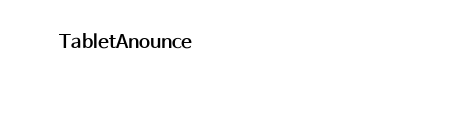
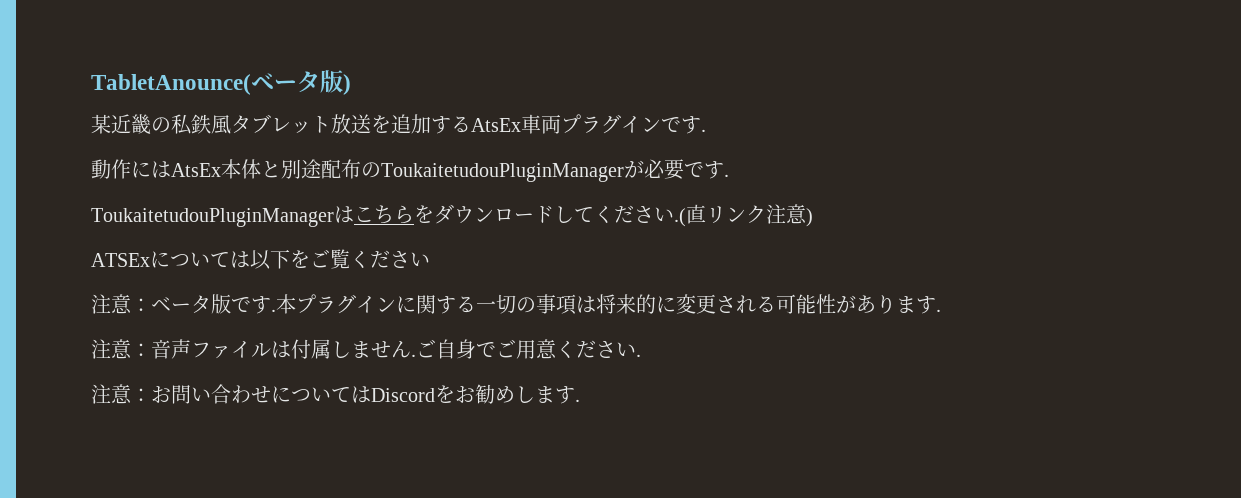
[59,33,192,49] TabletAnounce -> [91,70,351,95] [91,114,706,135] [91,159,729,182] [91,204,813,227] [91,249,430,270] [91,294,941,315] [91,339,641,359] [91,384,580,404] TabletAnounce(ベータ版) // 某近畿の私鉄風タブレット放送を追加するAtsEx車両プラグインです. // 動作にはAtsEx本体と別途配布のToukaitetudouPluginManagerが必要です. // ToukaitetudouPluginManagerはこちらをダウンロードしてください.(直リンク注意) // ATSExについては以下をご覧ください // 注意：ベータ版です.本プラグインに関する一切の事項は将来的に変更される可能性があります. // 注意：音声ファイルは付属しません.ご自身でご用意ください. // 注意：お問い合わせについてはDiscordをお勧めします.

